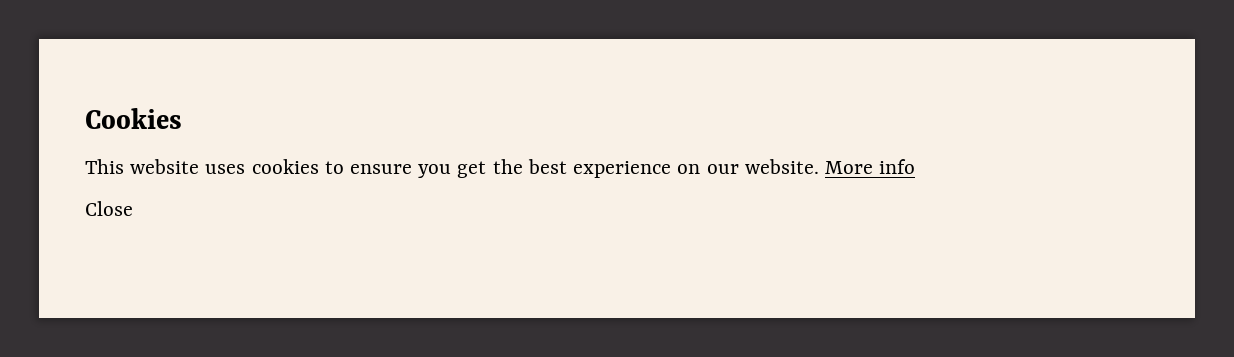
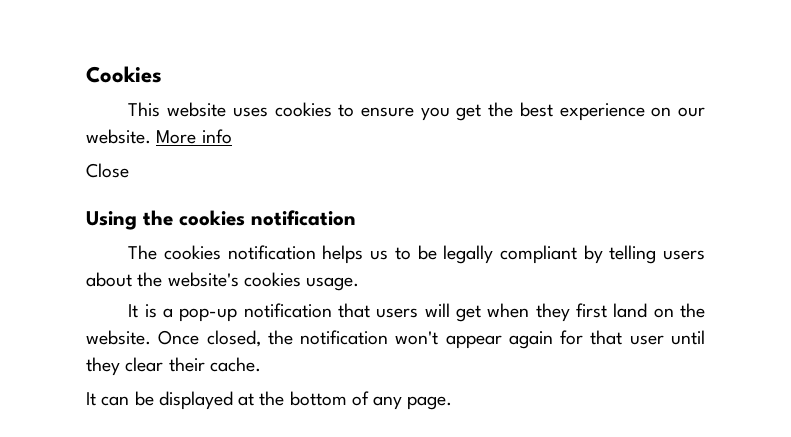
(133, 208) none -> [86,210,356,230] [128,245,706,264] [86,272,360,291] [128,303,705,322] [86,330,705,349] [86,357,261,376] [86,391,453,410] // Using the cookies notification // The cookies notification helps us to be legally compliant by telling users about the website's cookies usage. // It is a pop-up notification that users will get when they first land on the website. Once closed, the notification won't appear again for that user until they clear their cache. // It can be displayed at the bottom of any page.

